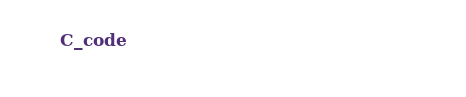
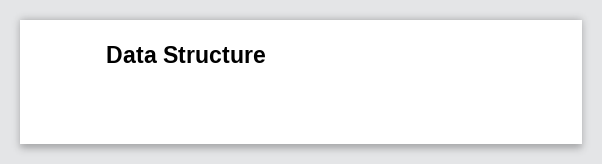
[60,33,127,50] C_code -> [106,46,267,63] Data Structure

